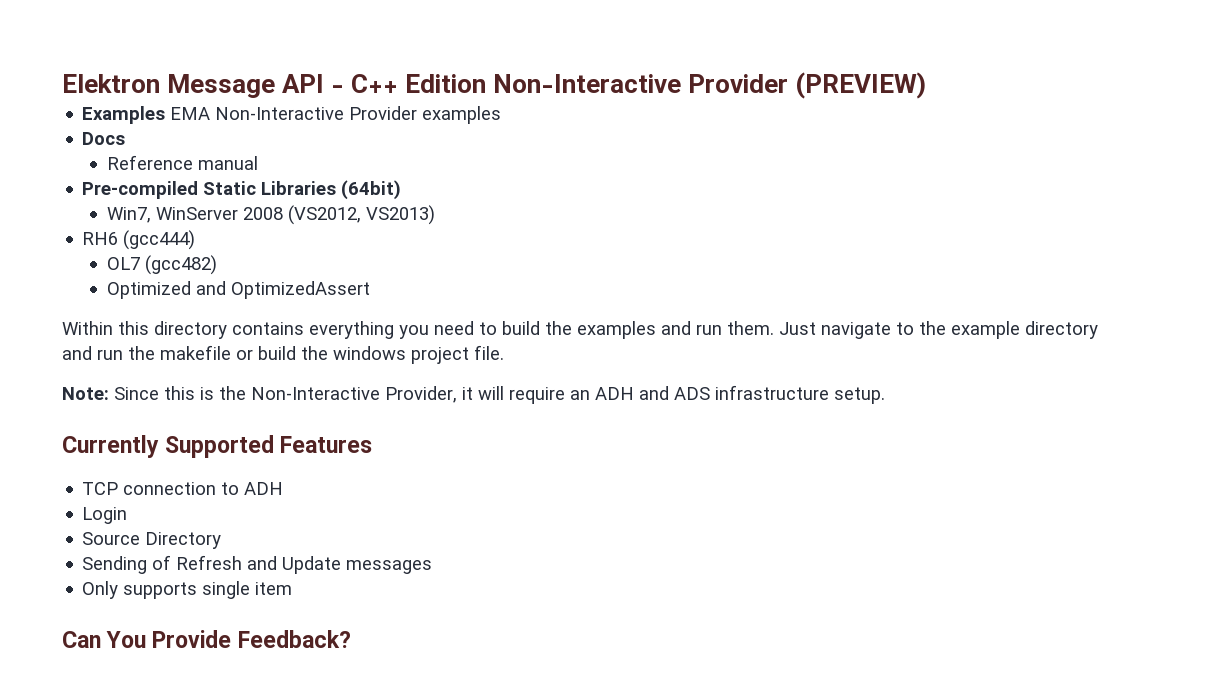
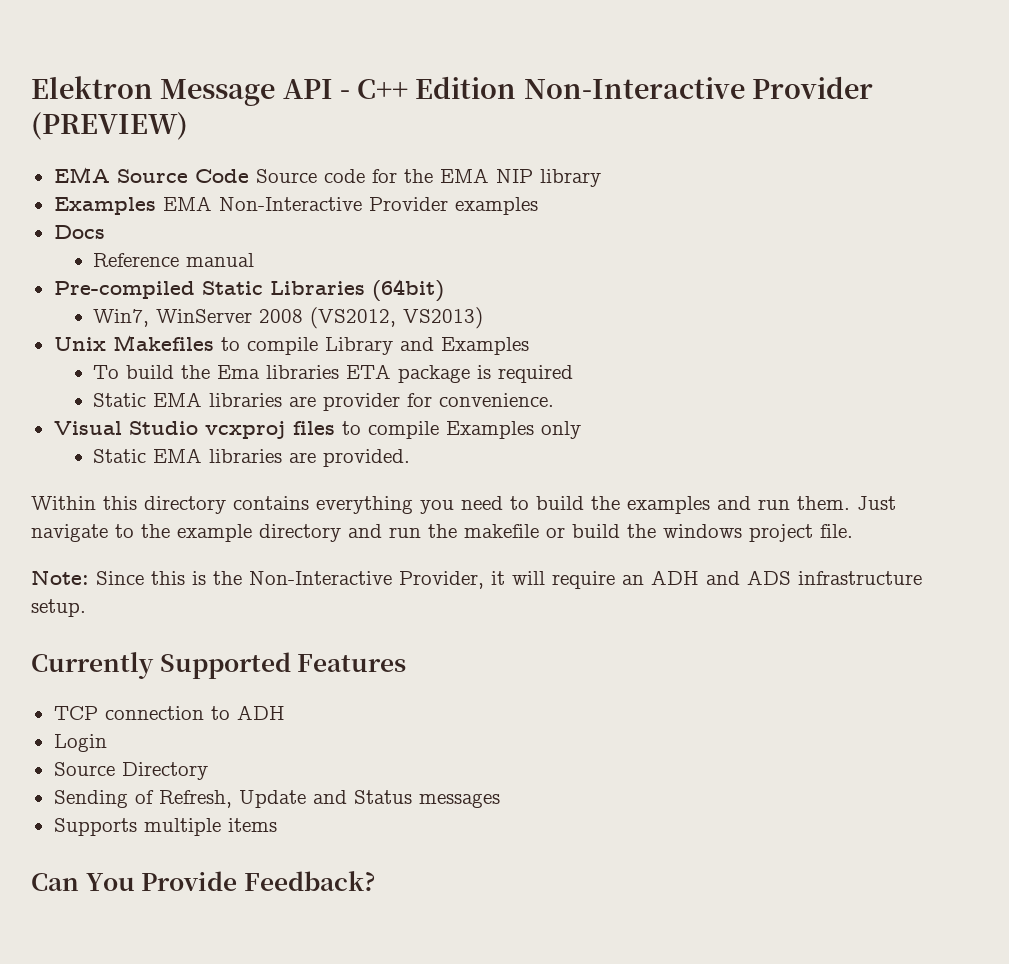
(927, 85) none -> [53,167,601,187] // EMA Source Code Source code for the EMA NIP library
[82,230,196,250] [106,255,217,275] [106,281,370,299] RH6 (gcc444) // OL7 (gcc482) // Optimized and OptimizedAssert -> [53,335,529,355] [93,364,574,383] [93,392,555,411] [53,421,581,439] [93,448,411,467] Unix Makefiles to compile Library and Examples // To build the Ema libraries ETA package is required // Static EMA libraries are provider for convenience. // Visual Studio vcxproj files to compile Examples only // Static EMA libraries are provided.
[176,555,433,574] [82,581,293,599] Refresh and Update messages // Only supports single item -> [158,790,500,808] [53,818,277,836] Refresh, Update and Status messages // Supports multiple items

